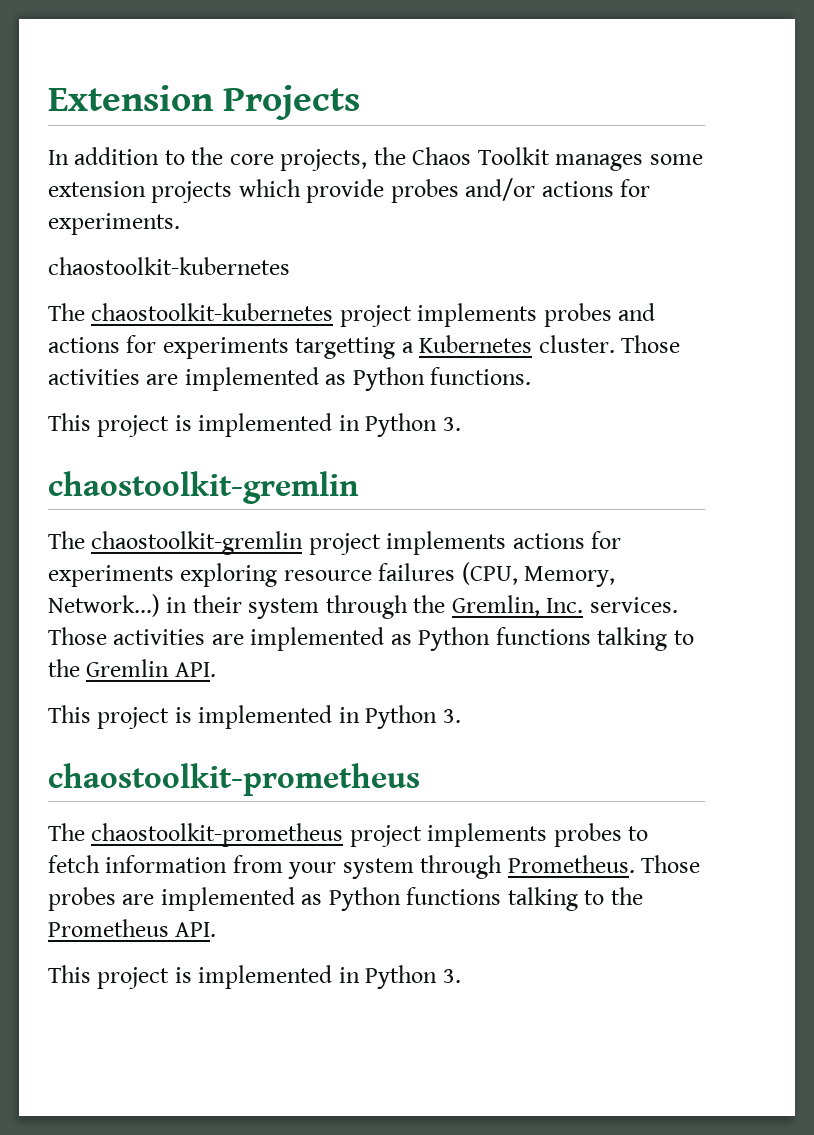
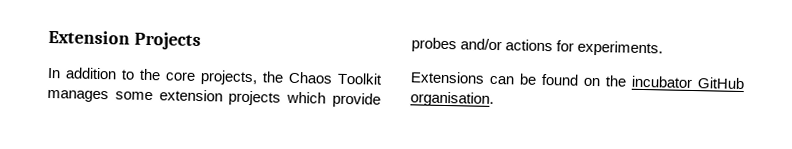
[48,257,290,275] [48,303,656,327] [48,335,681,359] [48,367,532,391] [48,413,461,437] [48,471,359,504] [48,531,622,555] [48,562,616,587] [48,594,678,619] [48,627,694,651] [48,659,216,677] [48,705,461,729] [48,763,420,796] [48,823,649,847] [48,855,701,879] [48,887,643,911] [48,919,217,937] [48,965,461,989] chaostoolkit-kubernetes // The chaostoolkit-kubernetes project implements probes and actions for experiments targetting a Kubernetes cluster. Those activities are implemented as Python functions. // This project is implemented in Python 3. // chaostoolkit-gremlin // The chaostoolkit-gremlin project implements actions for experiments exploring resource failures (CPU, Memory, Network...) in their system through the Gremlin, Inc. services. Those activities are implemented as Python functions talking to the Gremlin API. // This project is implemented in Python 3. // chaostoolkit-prometheus // The chaostoolkit-prometheus project implements probes to fetch information from your system through Prometheus. Those probes are implemented as Python functions talking to the Prometheus API. // This project is implemented in Python 3. -> [410,71,744,90] [410,91,494,107] Extensions can be found on the incubator GitHub organisation.

